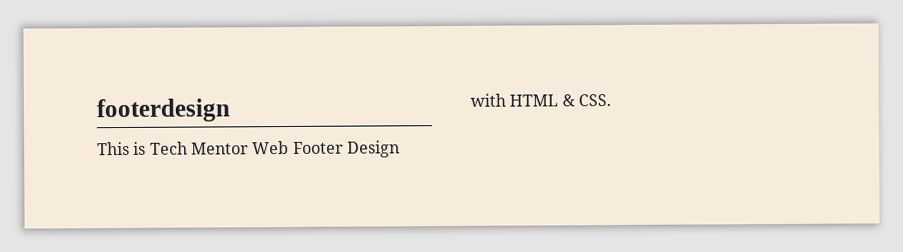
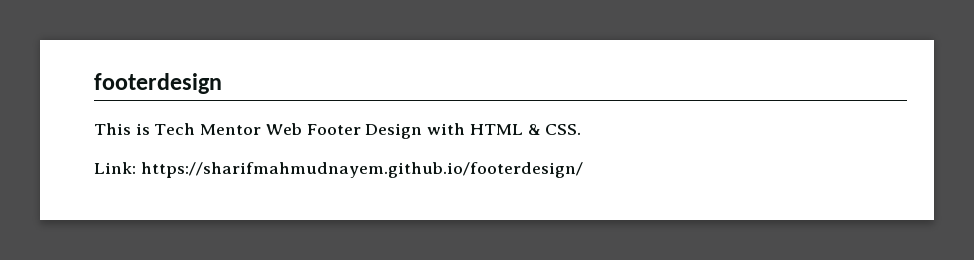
(611, 100) none -> [94,162,583,178] // Link: https://sharifmahmudnayem.github.io/footerdesign/

